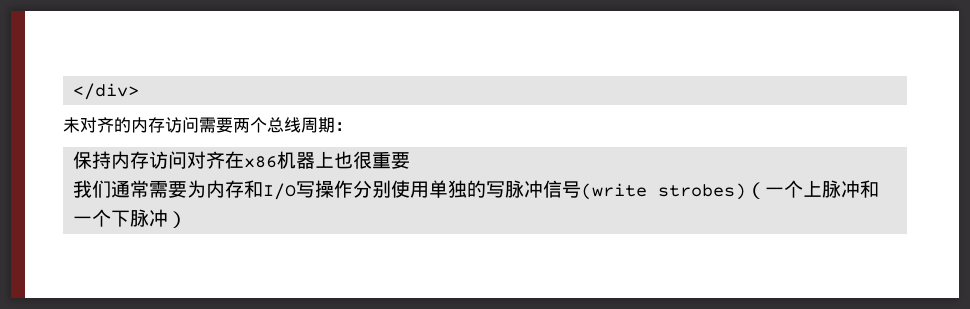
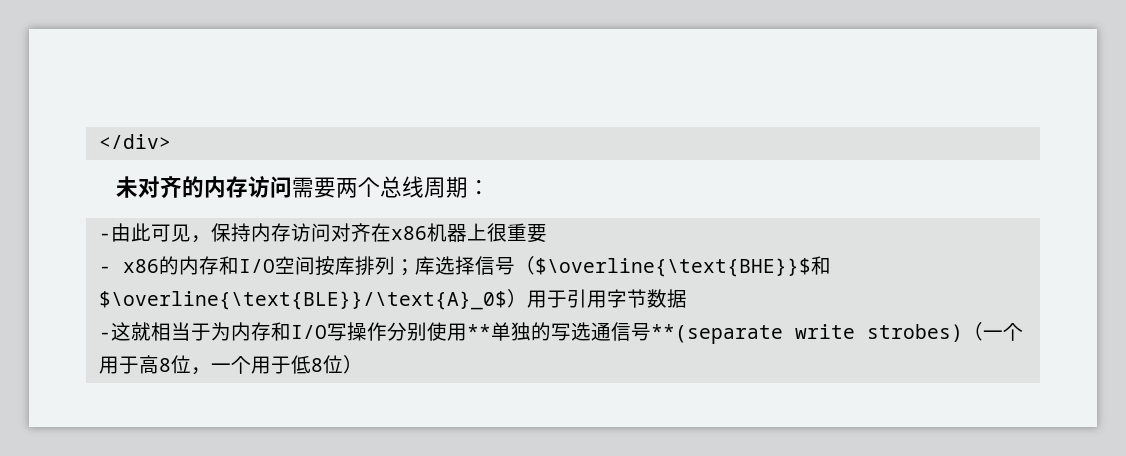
(352, 126) none -> [98,223,211,243] -由此可见，
[334,151,354,169] 也 -> (487, 232) none
[73,180,188,198] 我们通常需要 -> [98,256,831,277] [98,289,687,310] [98,322,211,341] - x86的内存和I/O空间按库排列；库选择信号（$\overline{\text{BHE}}$和$\overline{\text{BLE}}/\text{A}_0$）用于引用字节数据 // -这就相当于
(430, 189) none -> [466,324,491,339] **
[505,180,880,200] [73,209,169,227] 脉冲信号(write strobes)（一个上脉冲和一个下脉冲 -> [570,322,1023,344] [98,355,343,375] 选通信号**(separate write strobes)（一个用于高8位，一个用于低8位

